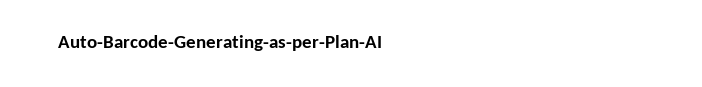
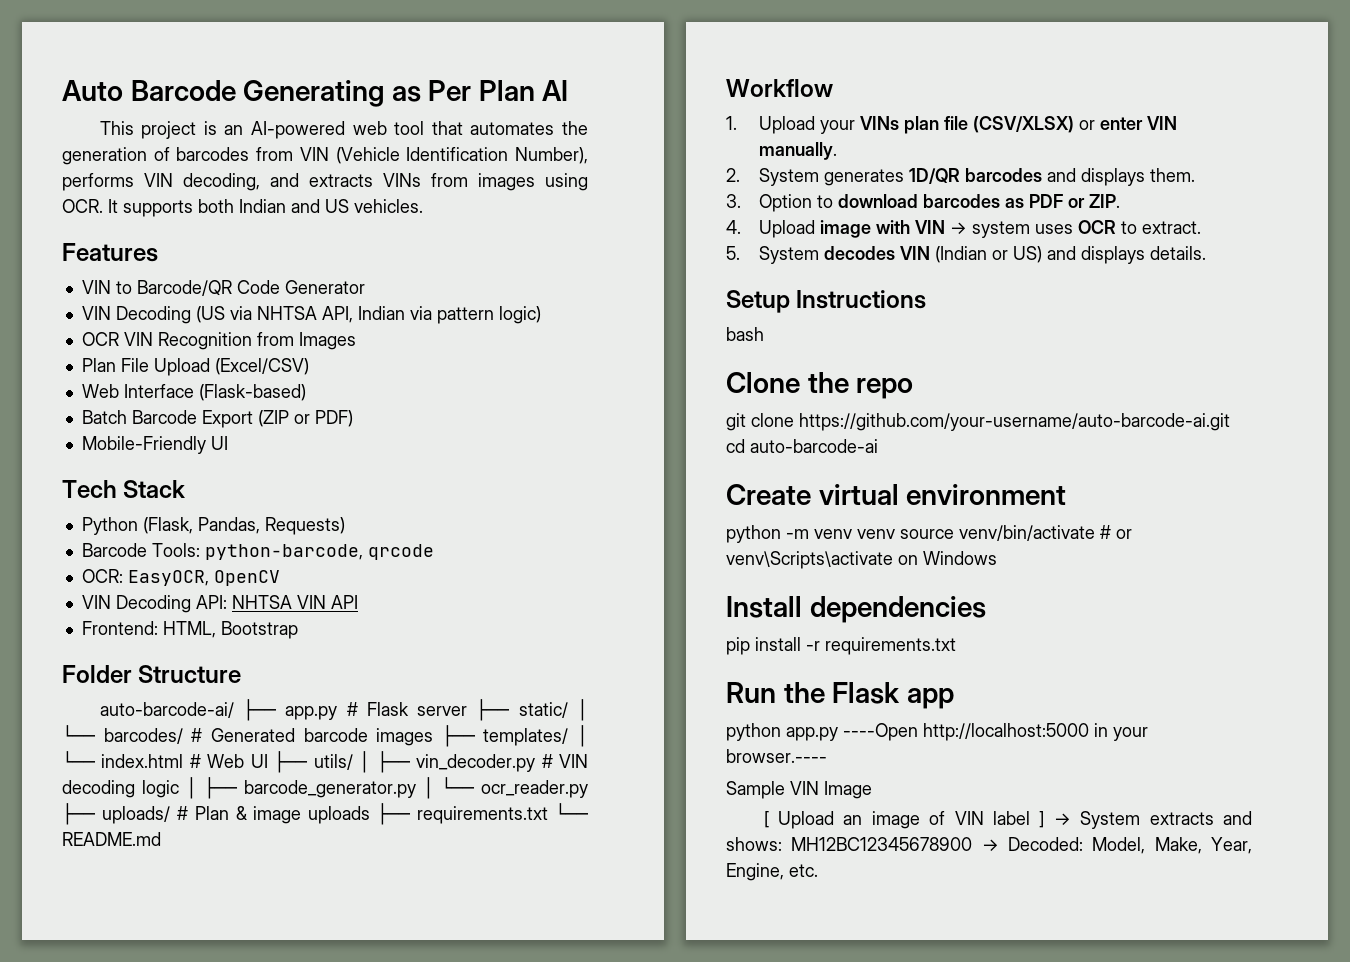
[58,35,382,51] Auto-Barcode-Generating-as-per-Plan-AI -> [62,80,569,107] [99,121,588,139] [62,147,588,165] [62,173,588,191] [62,199,423,217] [62,243,158,262] [81,280,365,296] [81,306,541,324] [81,332,356,350] [81,358,309,376] [81,384,306,401] [81,410,353,428] [81,436,228,454] [62,480,186,498] [81,517,345,535] [81,543,434,560] [81,569,280,586] [81,595,358,613] [81,621,298,639] [62,665,242,683] [99,699,588,721] [62,725,588,747] [62,751,588,773] [62,777,588,799] [62,803,589,825] [62,832,161,846] [726,79,833,97] [726,116,1177,134] [758,142,837,160] [726,168,1195,186] [726,194,1120,212] [726,220,1201,238] [726,246,1206,264] [726,290,927,313] [726,327,764,341] [726,372,914,399] [726,413,1230,431] [726,439,878,453] [726,484,1067,505] [726,525,1132,543] [726,551,997,569] [726,596,986,623] [726,637,956,655] [726,682,954,709] [726,723,1148,741] [726,749,827,763] [726,781,872,799] [763,811,1252,829] [726,837,1252,854] [726,863,818,881] Auto Barcode Generating as Per Plan AI // This project is an AI-powered web tool that automates the generation of barcodes from VIN (Vehicle Identification Number), performs VIN decoding, and extracts VINs from images using OCR. It supports both Indian and US vehicles. // Features // VIN to Barcode/QR Code Generator // VIN Decoding (US via NHTSA API, Indian via pattern logic) // OCR VIN Recognition from Images // Plan File Upload (Excel/CSV) // Web Interface (Flask-based) // Batch Barcode Export (ZIP or PDF) // Mobile-Friendly UI // Tech Stack // Python (Flask, Pandas, Requests) // Barcode Tools: python-barcode, qrcode // OCR: EasyOCR, OpenCV // VIN Decoding API: NHTSA VIN API // Frontend: HTML, Bootstrap // Folder Structure // auto-barcode-ai/ ├── app.py # Flask server ├── static/ │ └── barcodes/ # Generated barcode images ├── templates/ │ └── index.html # Web UI ├── utils/ │ ├── vin_decoder.py # VIN decoding logic │ ├── barcode_generator.py │ └── ocr_reader.py ├── uploads/ # Plan & image uploads ├── requirements.txt └── README.md // Workflow // 1. Upload your VINs plan file (CSV/XLSX) or enter VIN manually. // 2. System generates 1D/QR barcodes and displays them. // 3. Option to download barcodes as PDF or ZIP. // 4. Upload image with VIN → system uses OCR to extract. // 5. System decodes VIN (Indian or US) and displays details. // Setup Instructions // bash // Clone the repo // git clone https://github.com/your-username/auto-barcode-ai.git cd auto-barcode-ai // Create virtual environment // python -m venv venv source venv/bin/activate # or venv\Scripts\activate on Windows // Install dependencies // pip install -r requirements.txt // Run the Flask app // python app.py ----Open http://localhost:5000 in your browser.---- // Sample VIN Image // [ Upload an image of VIN label ] → System extracts and shows: MH12BC12345678900 → Decoded: Model, Make, Year, Engine, etc.

